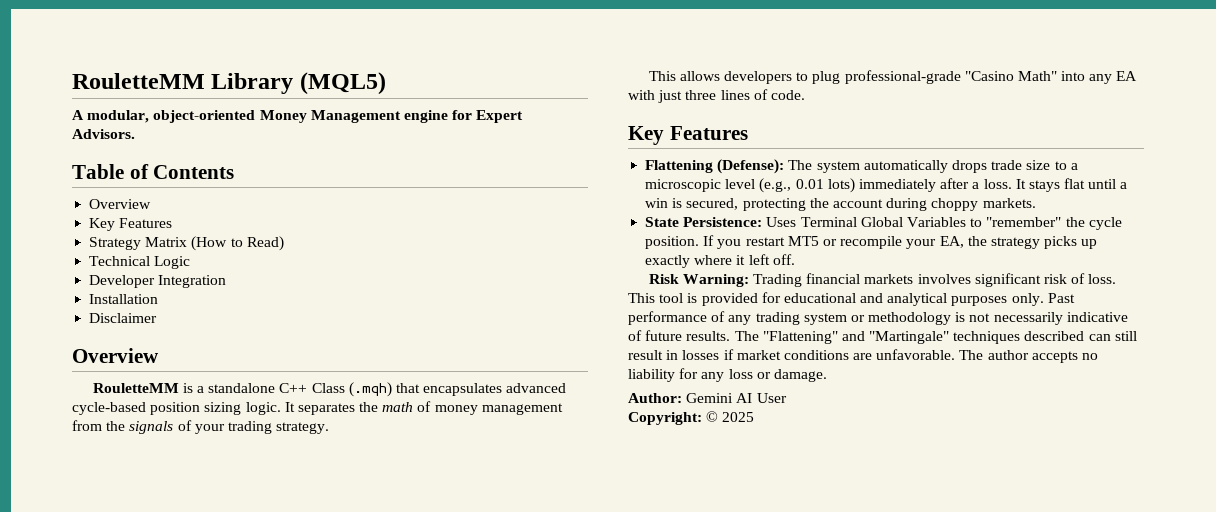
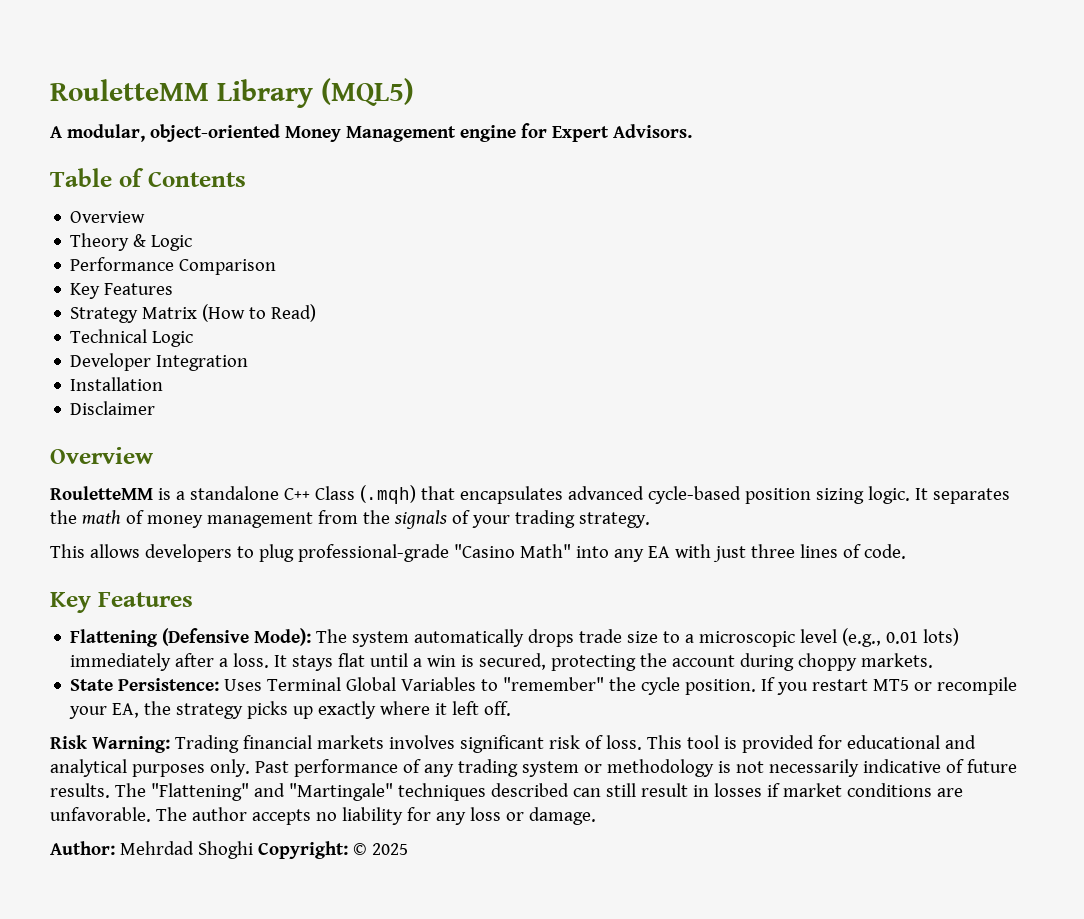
(152, 204) none -> [70,233,193,251] [70,257,277,275] // Theory & Logic // Performance Comparison
[717,159,785,174] (Defense): -> [162,628,312,646] (Defensive Mode):
[686,393,787,403] Gemini AI User // -> [119,841,253,859] Mehrdad Shoghi

